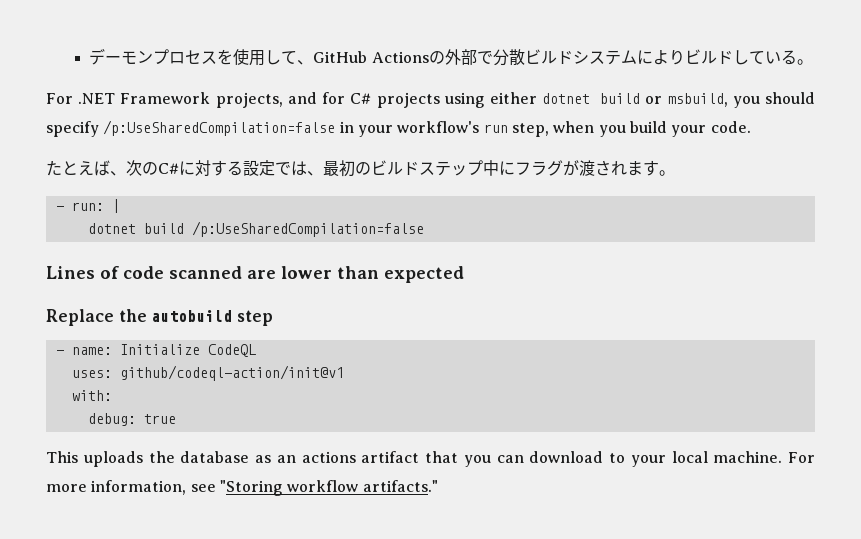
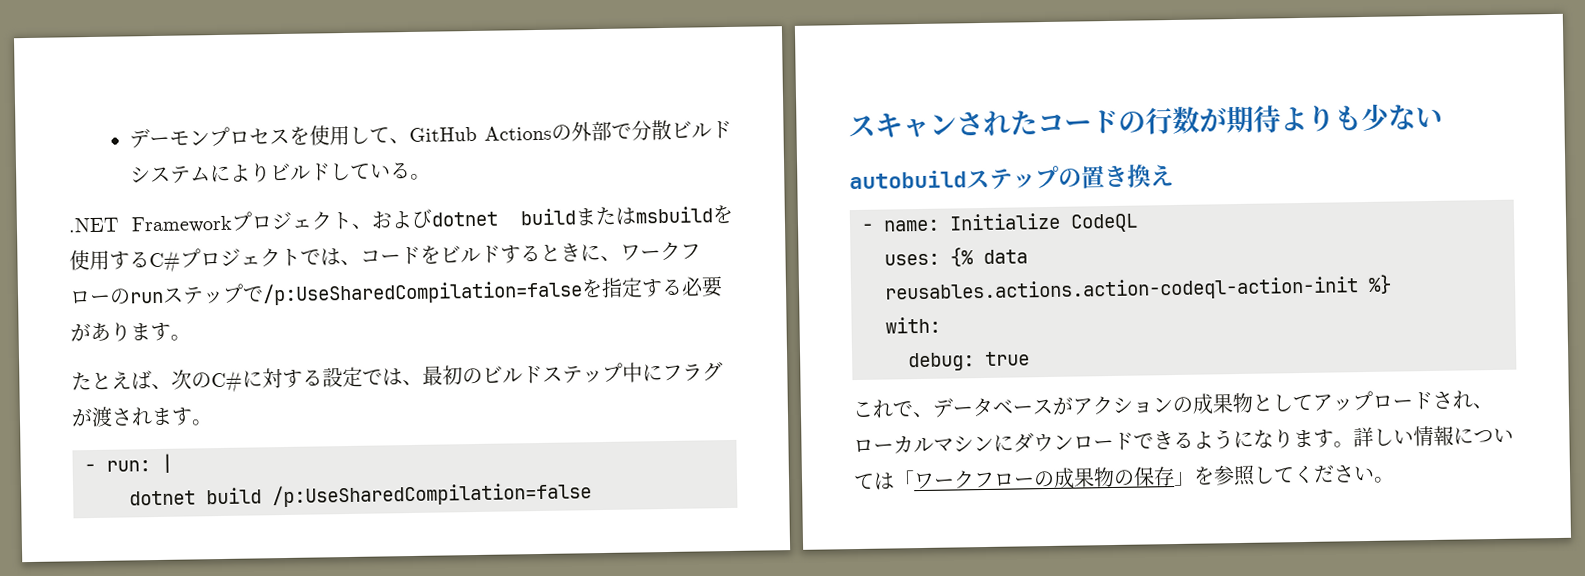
[46,93,73,104] For -> (431, 177) none
[215,92,815,108] [46,120,751,137] projects, and for C# projects using either dotnet build or msbuild, you should specify /p:UseSharedCompilation=false in your workflow's run step, when you build your code. -> [231,204,733,231] [69,241,701,274] [69,276,723,306] [70,322,191,342] プロジェクト、およびdotnet buildまたはmsbuildを使用するC#プロジェクトでは、コードをビルドするときに、ワークフローのrunステップで/p:UseSharedCompilation=falseを指定する必要があります。
[46,266,464,283] [46,309,274,326] Lines of code scanned are lower than expected // Replace the autobuild step -> [848,103,1443,138] [849,164,1174,190] スキャンされたコードの行数が期待よりも少ない // autobuildステップの置き換え
[119,365,344,381] github/codeql-action/init@v1 -> [950,247,1028,267] [884,274,1392,304] {% data reusables.actions.action-codeql-action-init %}
[46,451,815,467] [46,480,438,496] This uploads the database as an actions artifact that you can download to your local machine. For more information, see "Storing workflow artifacts." -> [852,390,1493,419] [853,425,1514,454] [853,464,1395,490] これで、データベースがアクションの成果物としてアップロードされ、ローカルマシンにダウンロードできるようになります。詳しい情報については「ワークフローの成果物の保存」を参照してください。

